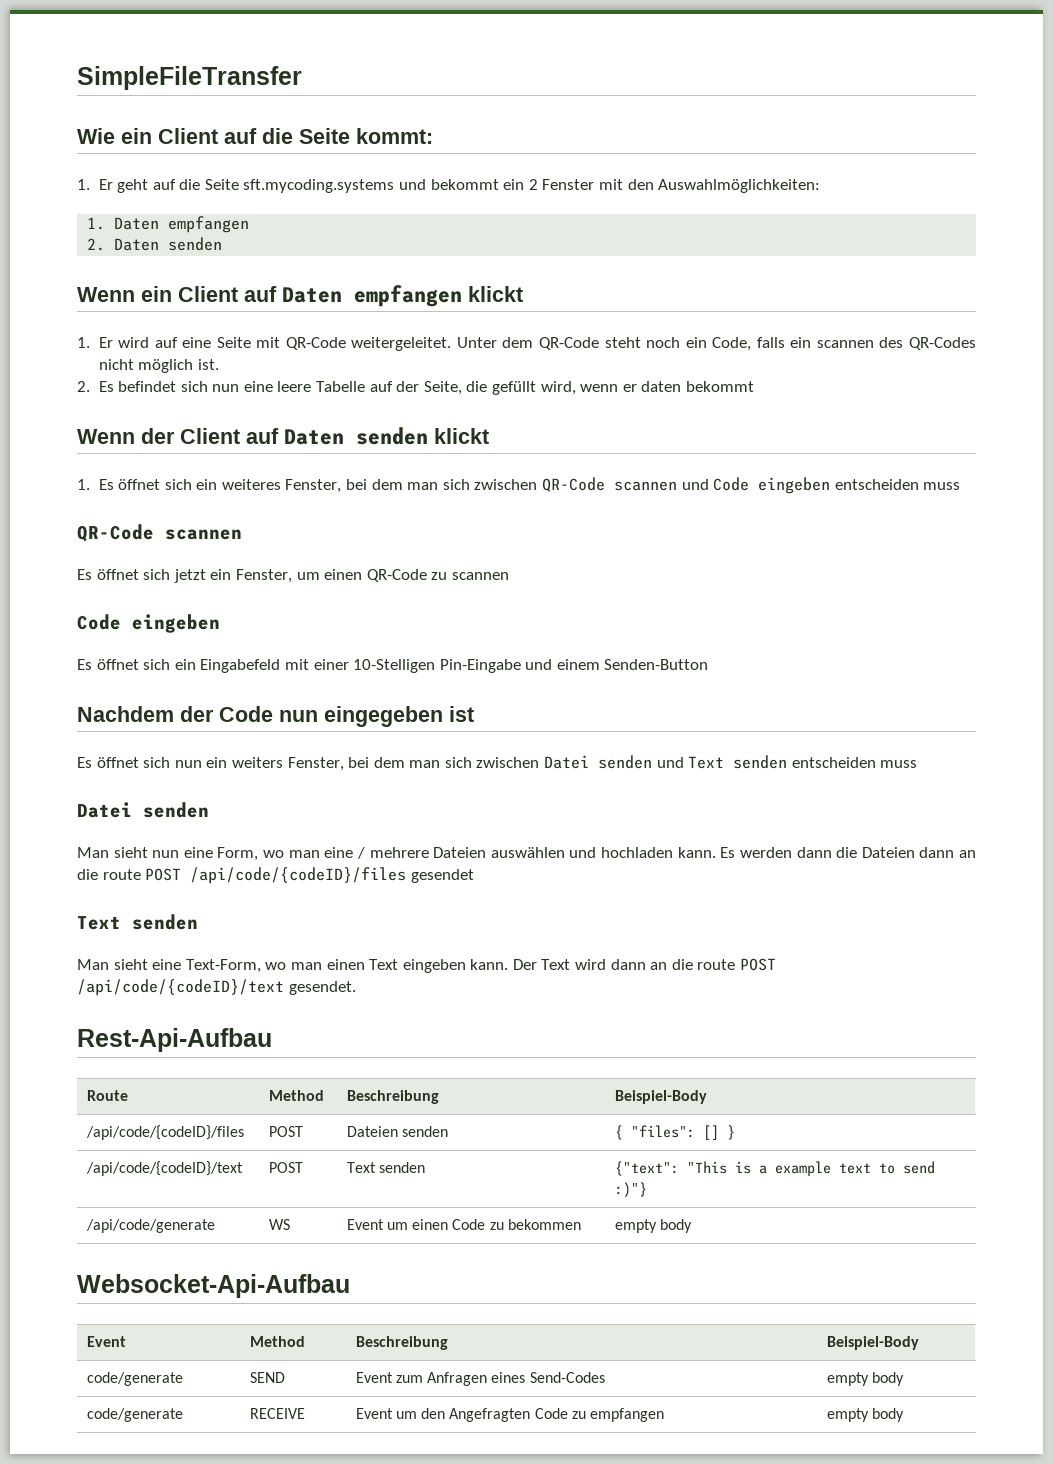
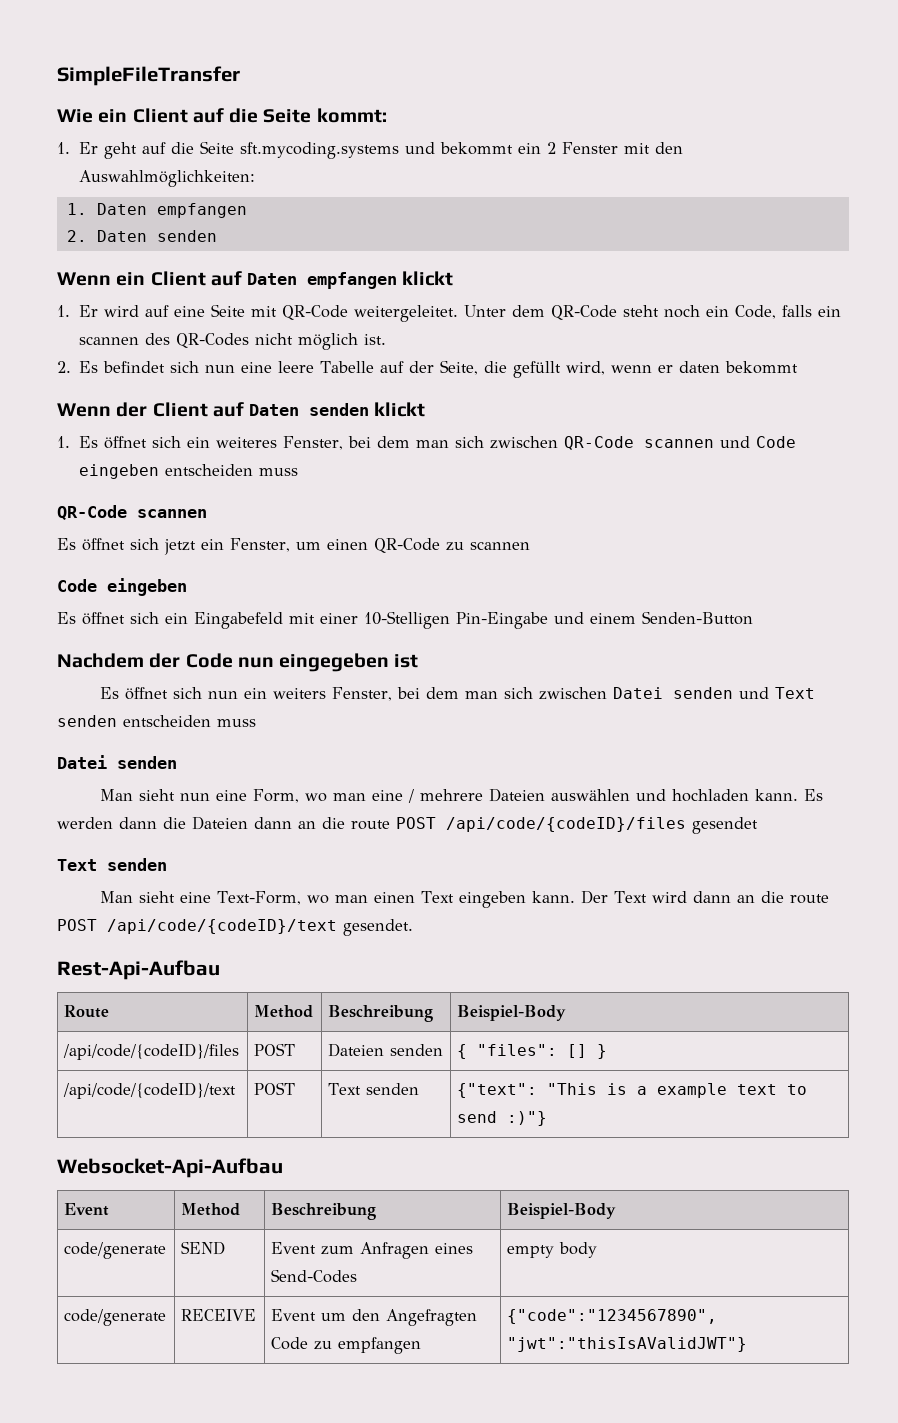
[85,1219,215,1233] [268,1219,290,1230] [346,1219,581,1230] [614,1219,693,1233] // /api/code/generate | WS | Event um einen Code zu bekommen | empty body -> (548, 1118) none
[826,1408,905,1422] empty body -> [507,1309,718,1324] [507,1337,748,1352] {"code":"1234567890", "jwt":"thisIsAValidJWT"}

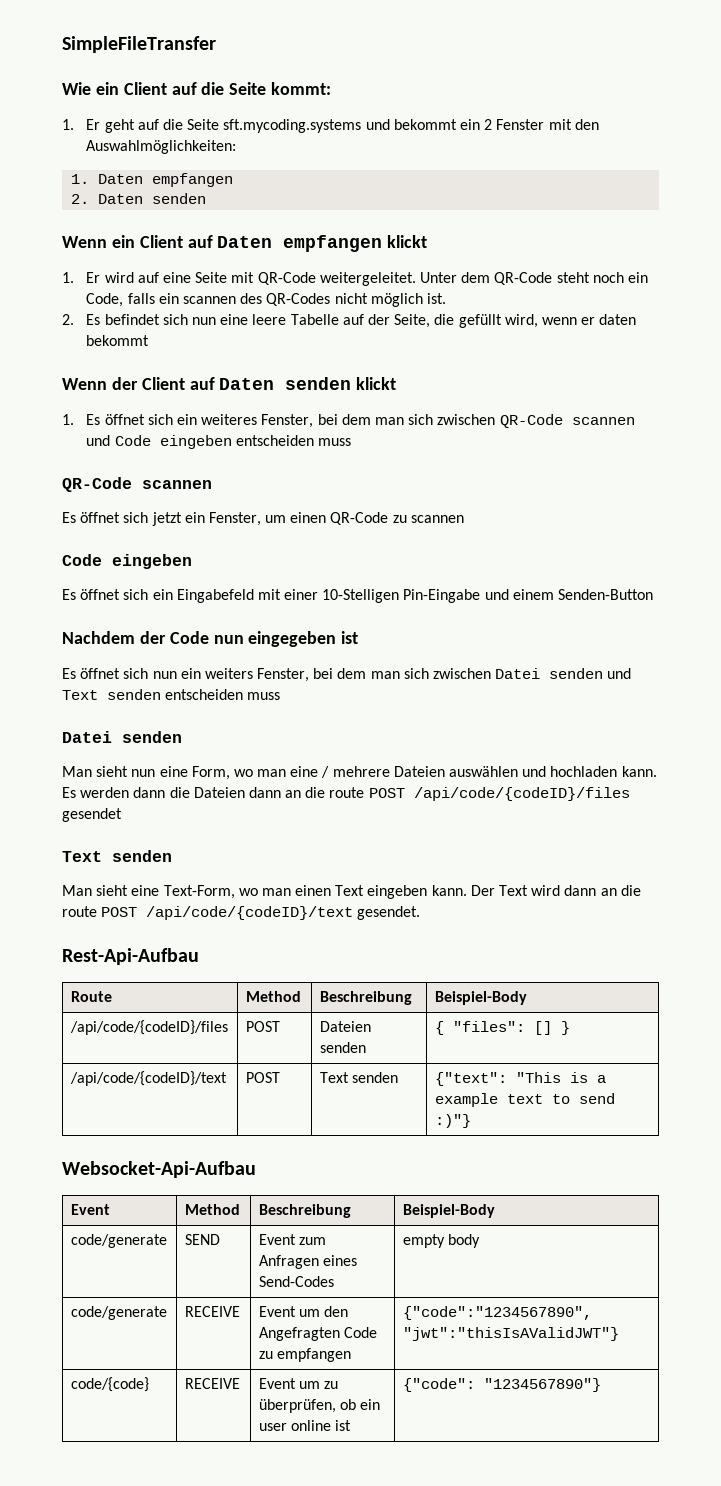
(748, 1344) none -> [70,1377,149,1392] [184,1378,240,1389] [258,1378,339,1389] [258,1399,381,1413] [258,1420,352,1431] [402,1378,601,1392] // code/{code} | RECEIVE | Event um zu überprüfen, ob ein user online ist | {"code": "1234567890"}

